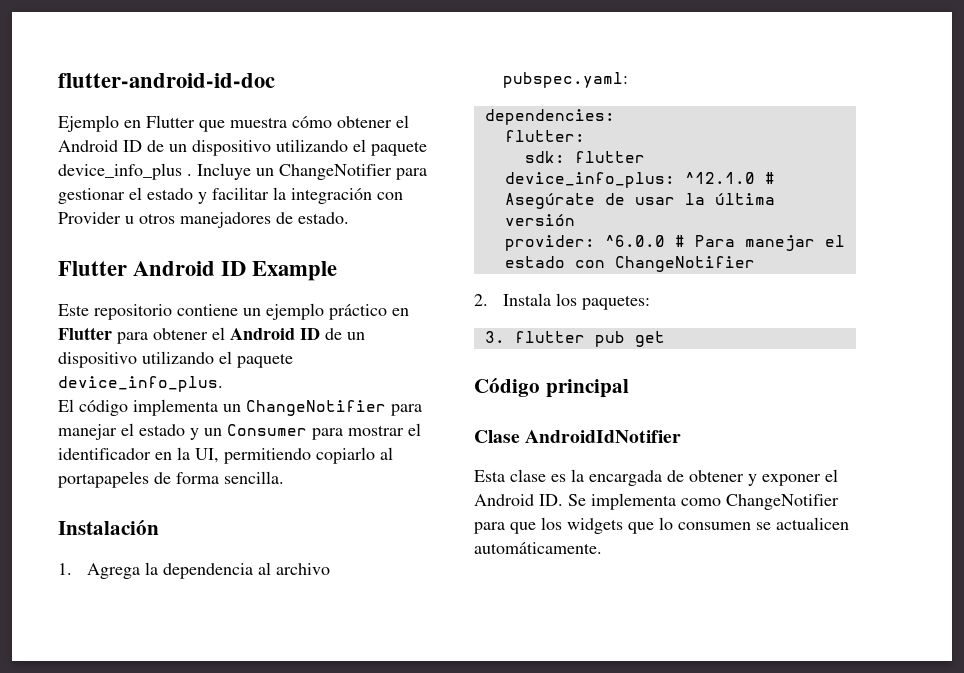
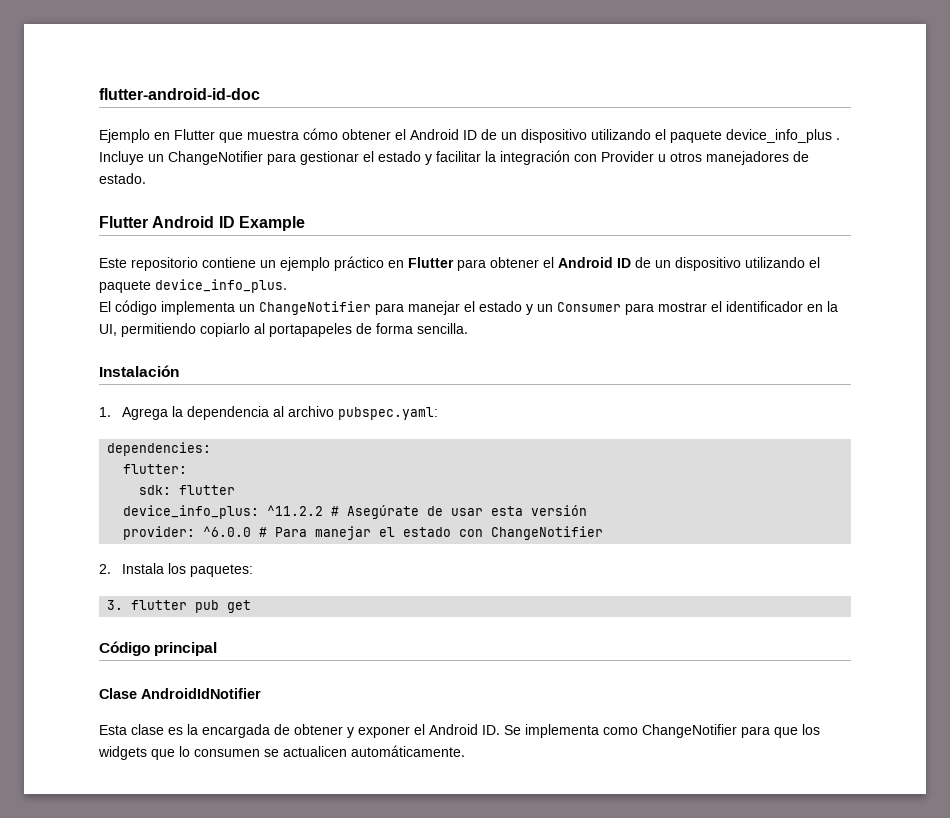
[684,172,755,184] ^12.1.0 -> [267,505,324,516] ^11.2.2
[684,193,775,205] la última -> [491,506,524,516] esta

